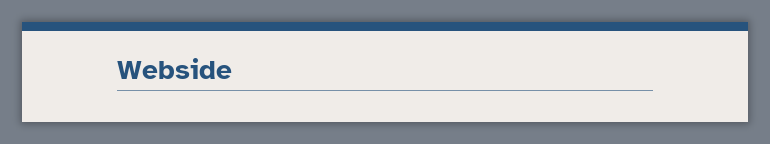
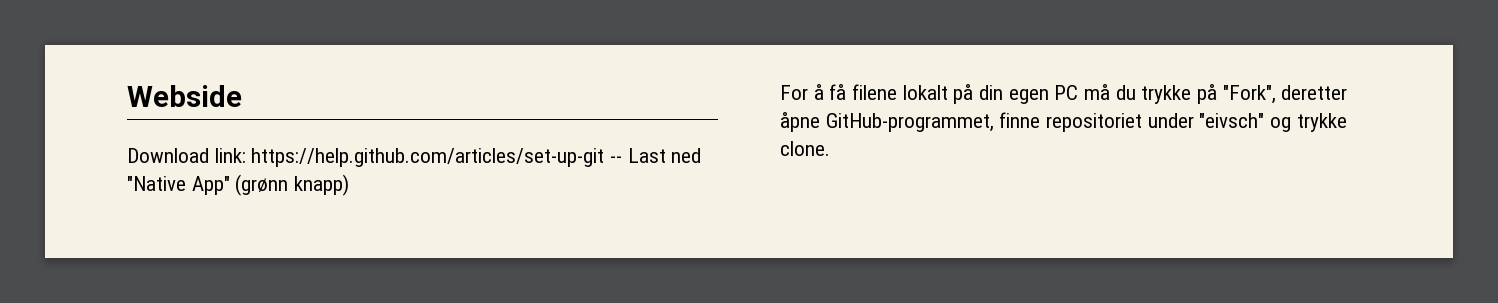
(232, 68) none -> [127,148,702,167] [127,174,350,196] [780,84,1348,104] [780,112,1347,132] [780,141,830,156] // Download link: https://help.github.com/articles/set-up-git -- Last ned "Native App" (grønn knapp) // For å få filene lokalt på din egen PC må du trykke på "Fork", deretter åpne GitHub-programmet, finne repositoriet under "eivsch" og trykke clone.

